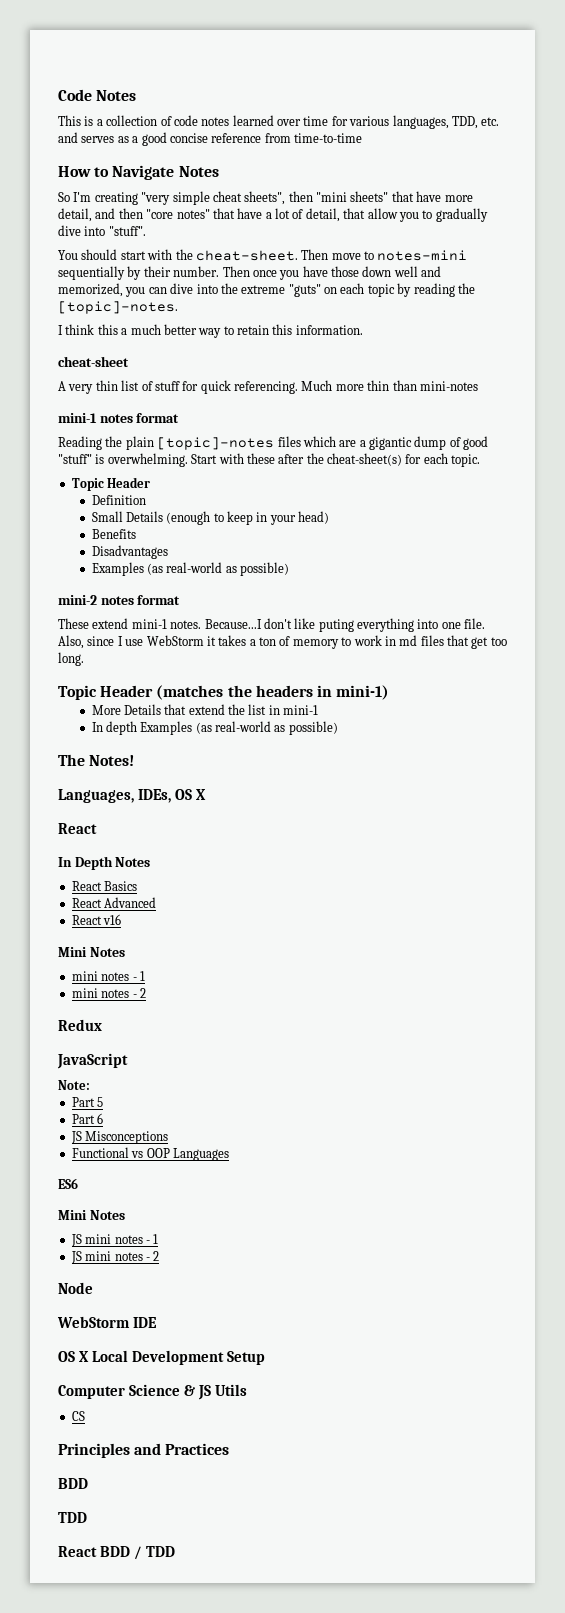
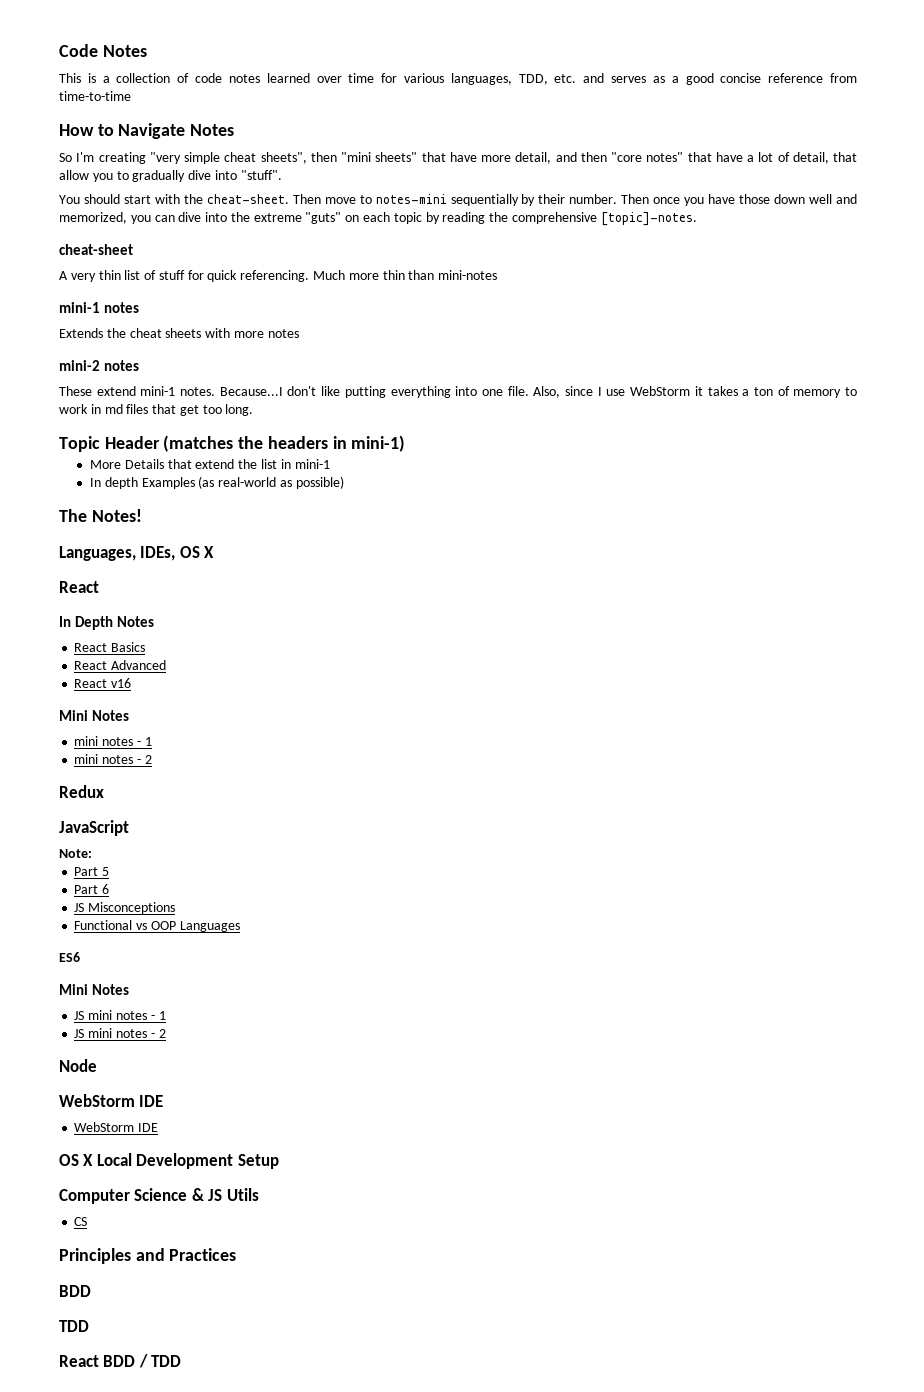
(475, 288) none -> [511,212,597,224] comprehensive
[58,324,363,338] // I think this a much better way to retain this information. -> (697, 219) none
[136,413,180,423] [58,436,489,450] [58,453,481,467] [71,477,151,491] [91,495,146,505] [91,511,330,525] [91,529,136,539] [91,545,168,559] [91,562,290,576] format // Reading the plain [topic]-notes files which are a gigantic dump of good "stuff" is overwhelming. Start with these after the cheat-sheet(s) for each topic. // Topic Header // Definition // Small Details (enough to keep in your head) // Benefits // Disadvantages // Examples (as real-world as possible) -> [59,328,299,338] // Extends the cheat sheets with more notes
[137,595,181,605] format -> (140, 365) none
[318,619,354,632] puting -> [344,386,386,398] putting
(157, 1322) none -> [74,1122,159,1132] // WebStorm IDE

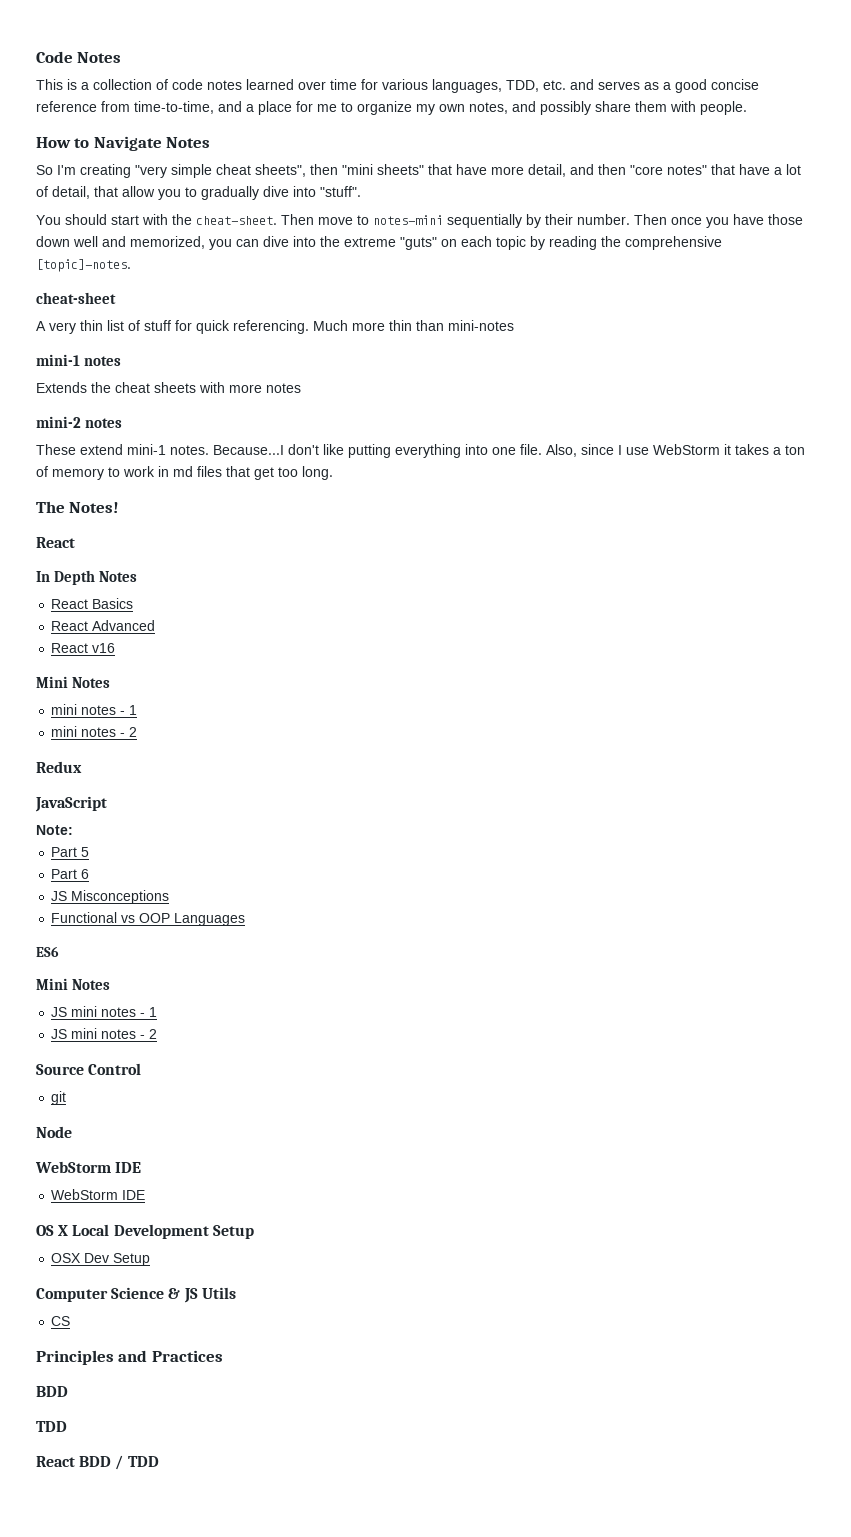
[59,91,131,101] time-to-time -> [134,101,747,115] time-to-time, and a place for me to organize my own notes, and possibly share them with people.
[59,435,406,452] [90,459,330,469] [90,476,344,489] [59,509,142,522] [59,546,215,561] Topic Header (matches the headers in mini-1) // More Details that extend the list in mini-1 // In depth Examples (as real-world as possible) // The Notes! // Languages, IDEs, OS X -> [36,501,120,513] The Notes!
(166, 1033) none -> [36,1063,142,1075] [51,1091,67,1105] // Source Control // git
(279, 1161) none -> [51,1253,151,1266] // OSX Dev Setup

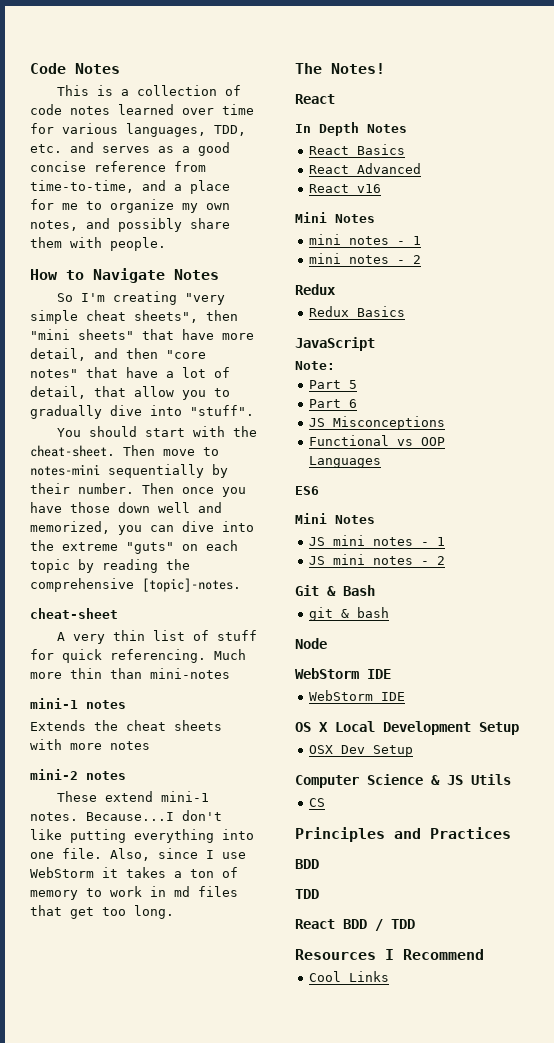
(82, 767) none -> [308,306,405,317] // Redux Basics
[36,1063,142,1075] Source Control -> [295,585,375,596] Git & Bash
(67, 1098) none -> [340,607,389,618] & bash
(159, 1461) none -> [295,949,484,960] [308,971,389,982] // Resources I Recommend // Cool Links

